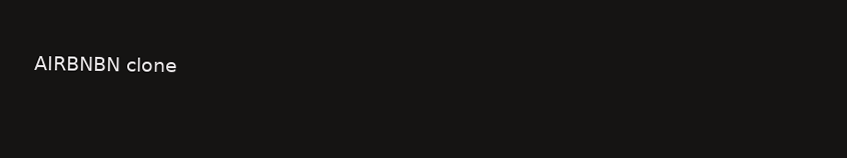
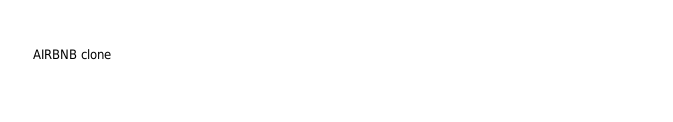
[34,55,121,72] AIRBNBN -> [33,49,77,59] AIRBNB

